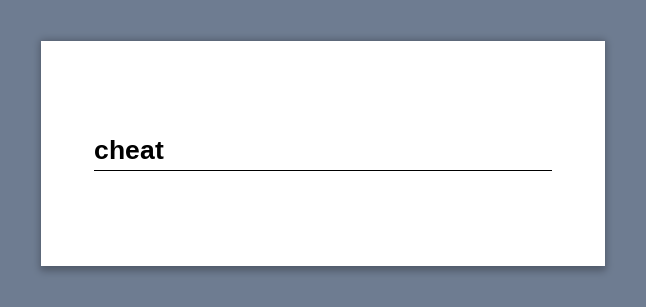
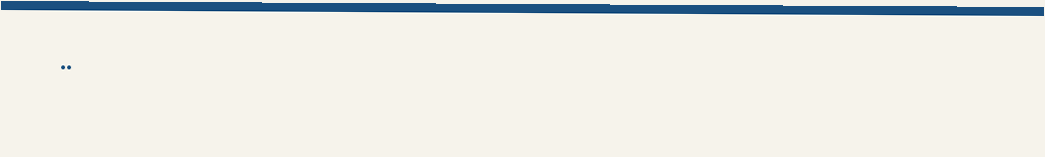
[94,140,164,159] cheat -> [60,65,73,70] ..

